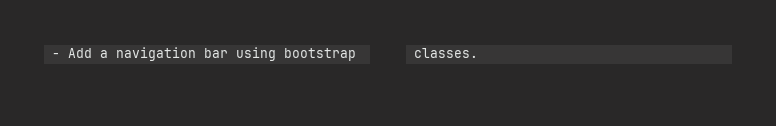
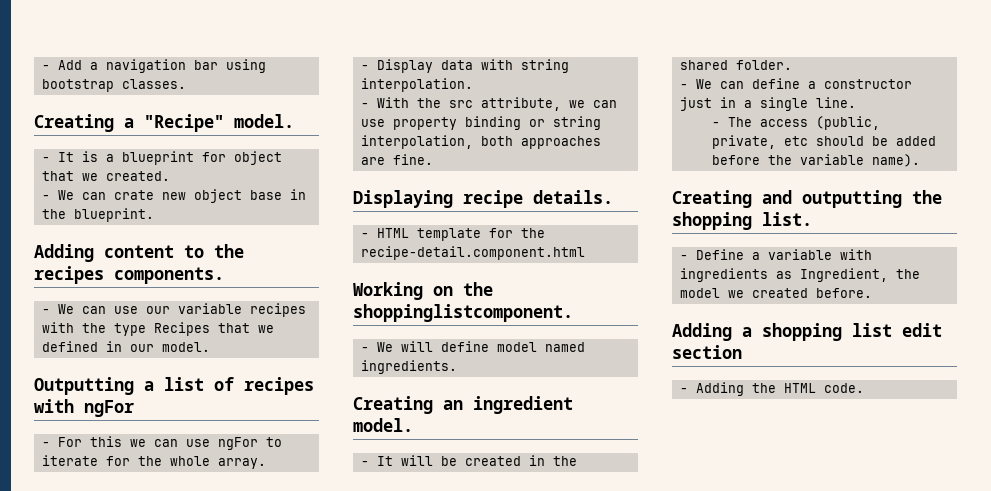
(478, 53) none -> [34,114,294,132] [41,151,282,165] [41,171,170,181] [41,189,306,203] [41,208,154,222] [34,244,244,262] [34,266,224,284] [41,303,306,317] [41,322,274,336] [41,341,210,352] [34,377,314,395] [34,399,134,417] [41,436,282,450] [41,455,266,469] [360,59,569,73] [360,78,473,92] [360,97,617,111] [360,116,601,130] [360,135,601,149] [360,154,433,165] [353,190,613,208] [360,228,545,241] [360,246,585,260] [353,282,493,300] [353,304,573,322] [360,341,585,352] [360,360,457,374] [353,396,573,414] [353,418,413,432] [360,455,577,466] [679,60,792,70] [679,78,912,89] [679,97,856,111] [711,116,880,130] [711,135,936,149] [711,154,920,167] [672,190,942,208] [672,212,812,230] [679,249,872,260] [679,268,920,282] [679,288,872,298] [672,323,942,341] [672,345,742,359] [679,382,864,396] // Creating a "Recipe" model. // - It is a blueprint for object that we created. // - We can crate new object base in the blueprint. // Adding content to the recipes components. // - We can use our variable recipes with the type Recipes that we defined in our model. // Outputting a list of recipes with ngFor // - For this we can use ngFor to iterate for the whole array. // - Display data with string interpolation. // - With the src attribute, we can use property binding or string interpolation, both approaches are fine. // Displaying recipe details. // - HTML template for the recipe-detail.component.html // Working on the shoppinglistcomponent. // - We will define model named ingredients. // Creating an ingredient model. // - It will be created in the shared folder. // - We can define a constructor just in a single line. // - The access (public, private, etc should be added before the variable name). // Creating and outputting the shopping list. // - Define a variable with ingredients as Ingredient, the model we created before. // Adding a shopping list edit section // - Adding the HTML code.

